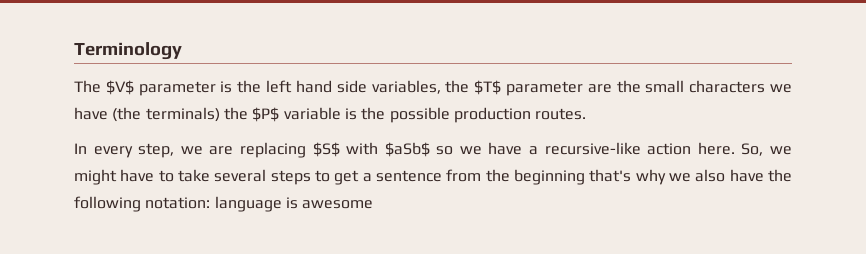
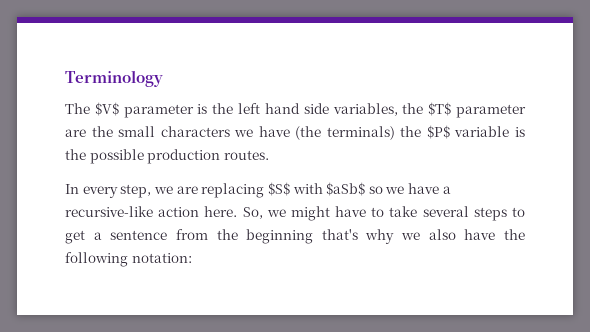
[214,196,374,212] language is awesome -> (192, 258) none

